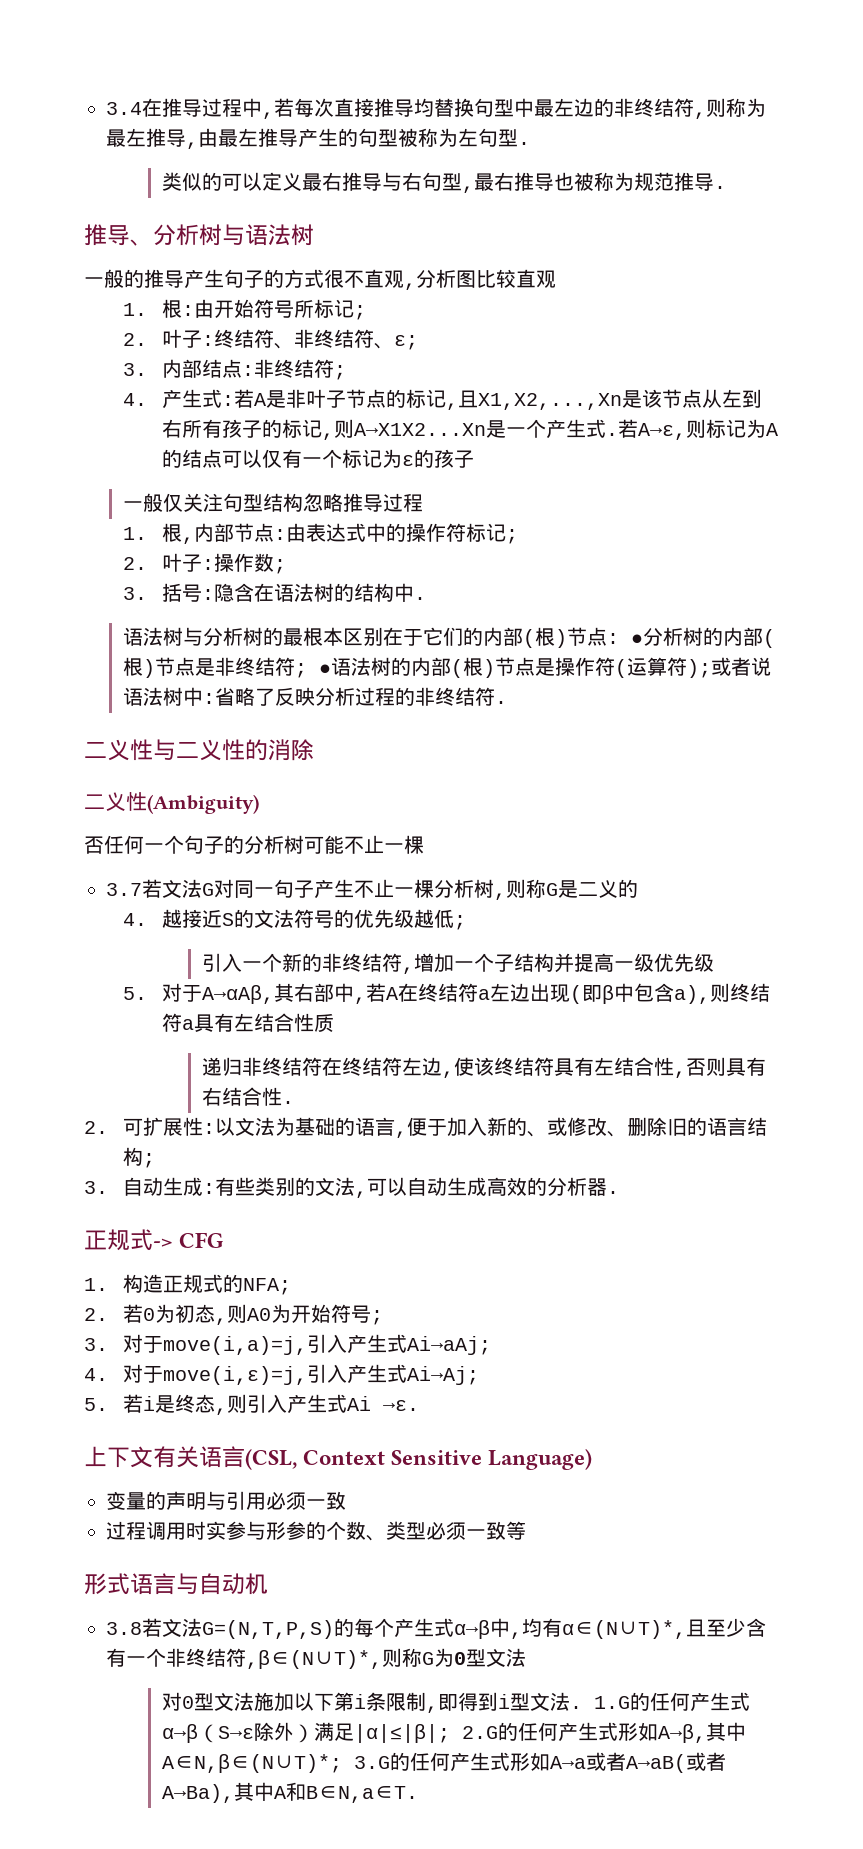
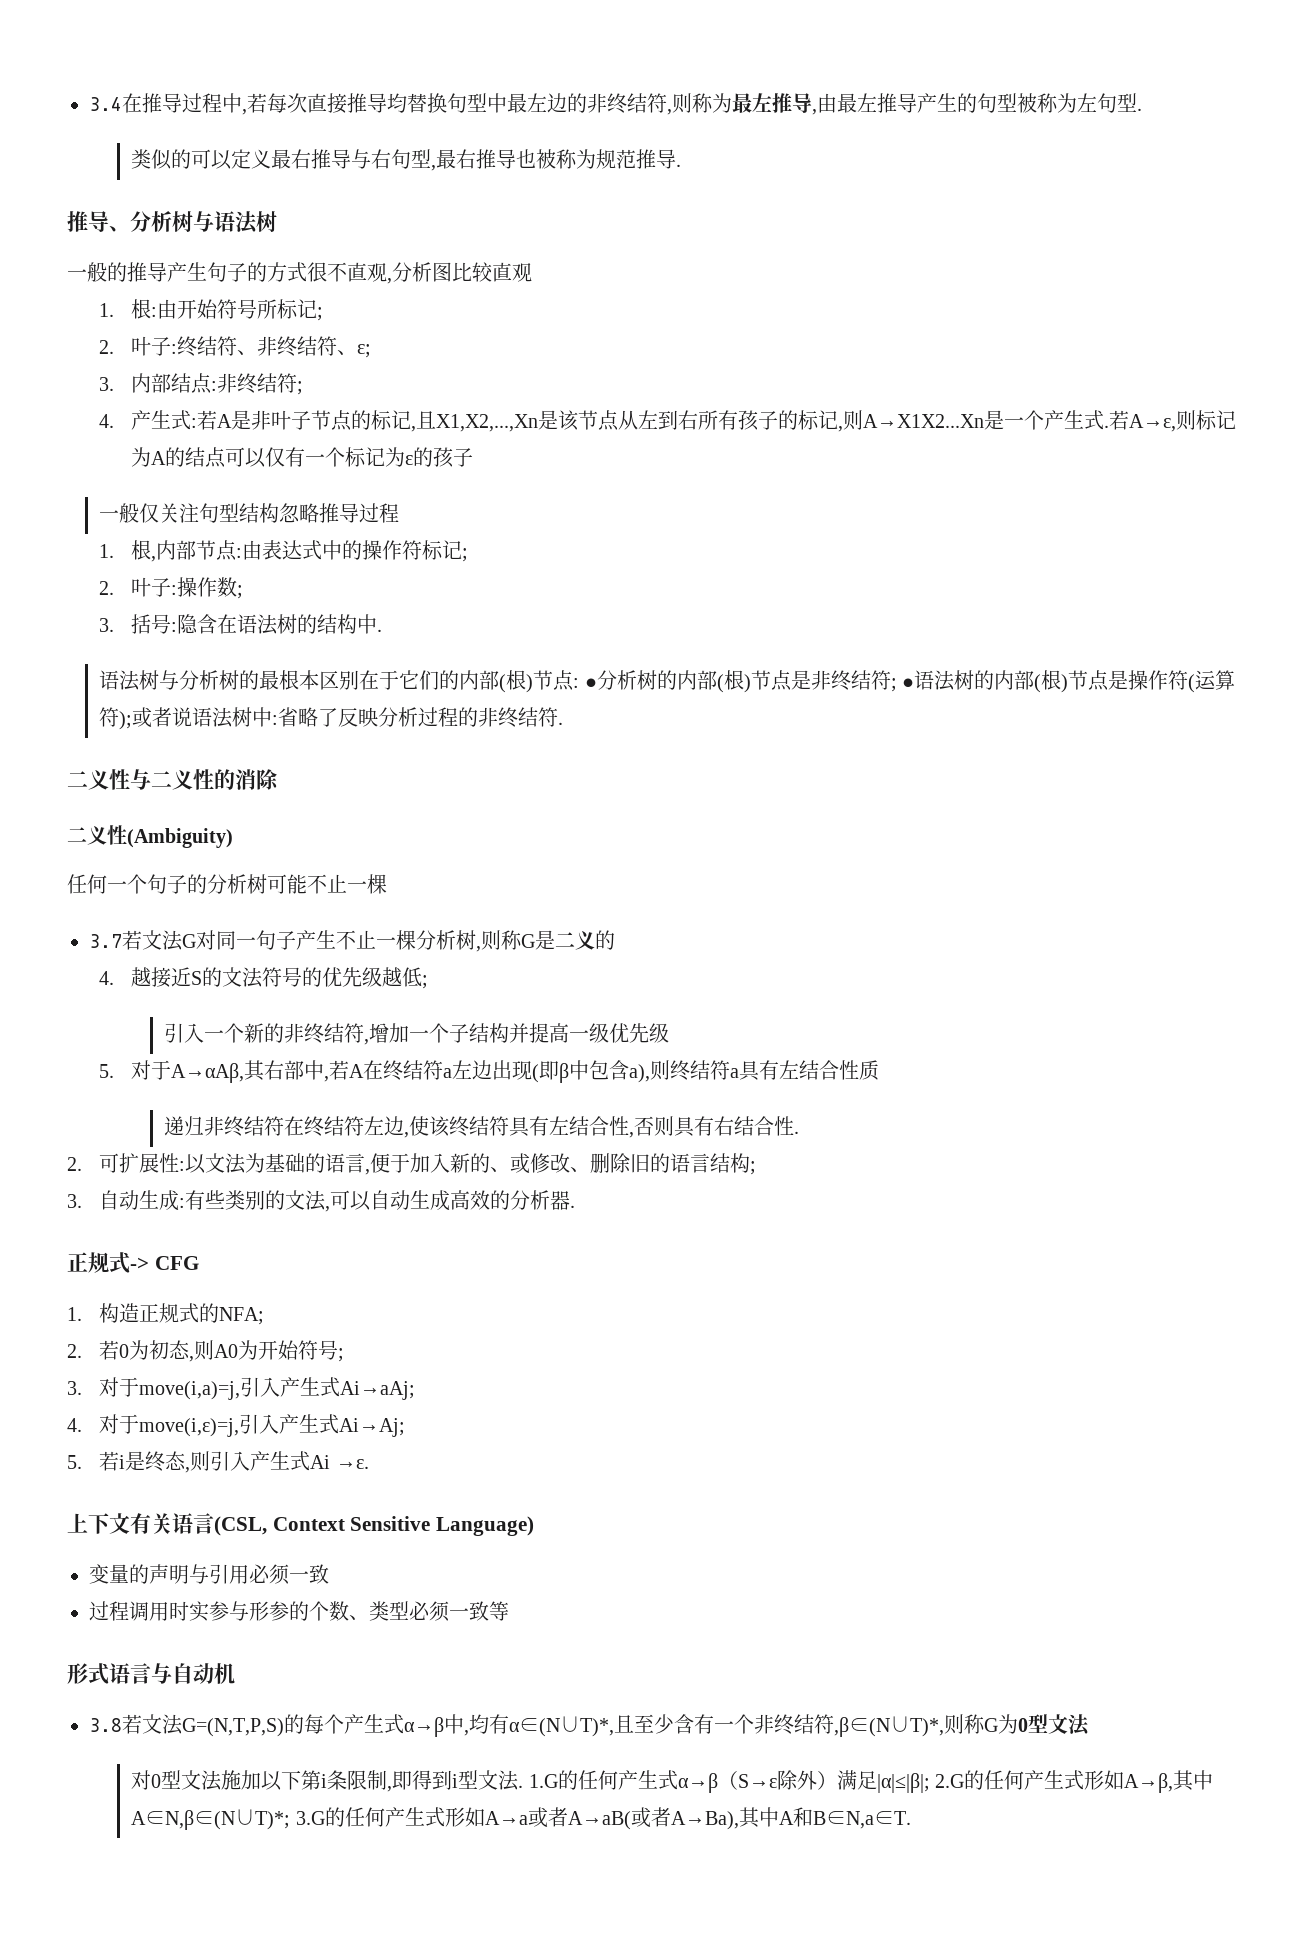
[84,836,104,854] 否 -> (233, 838) none

